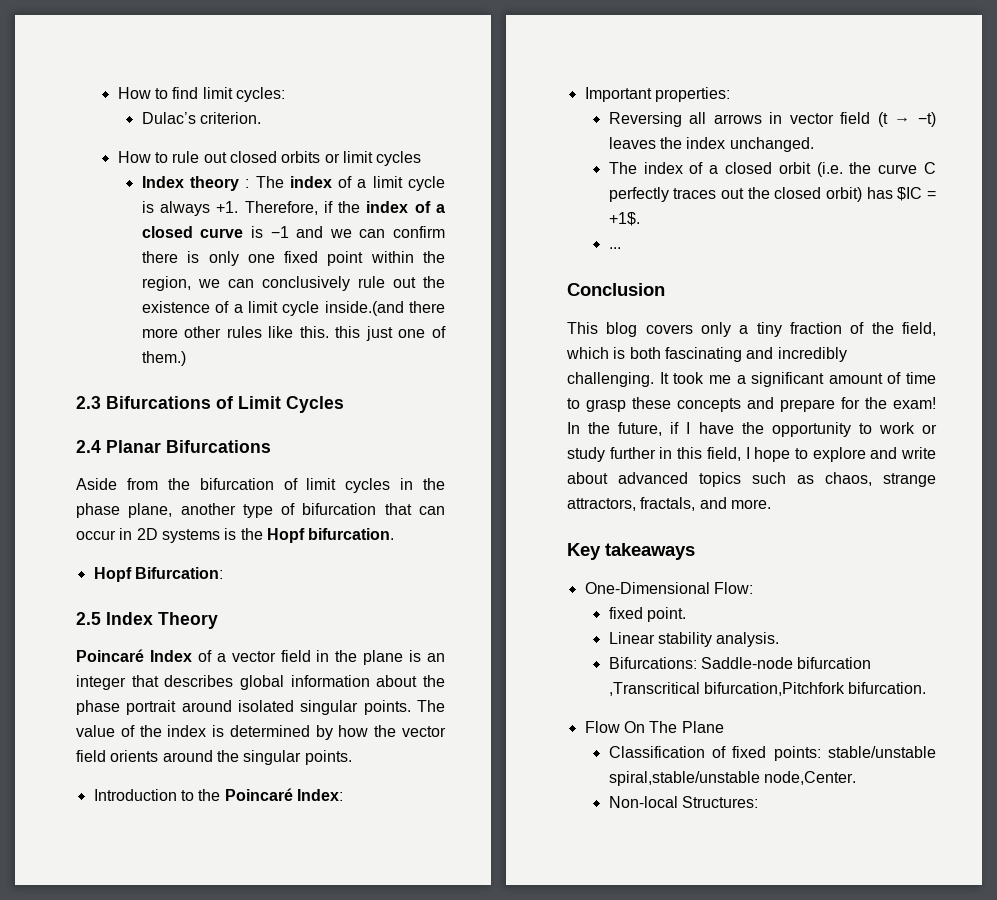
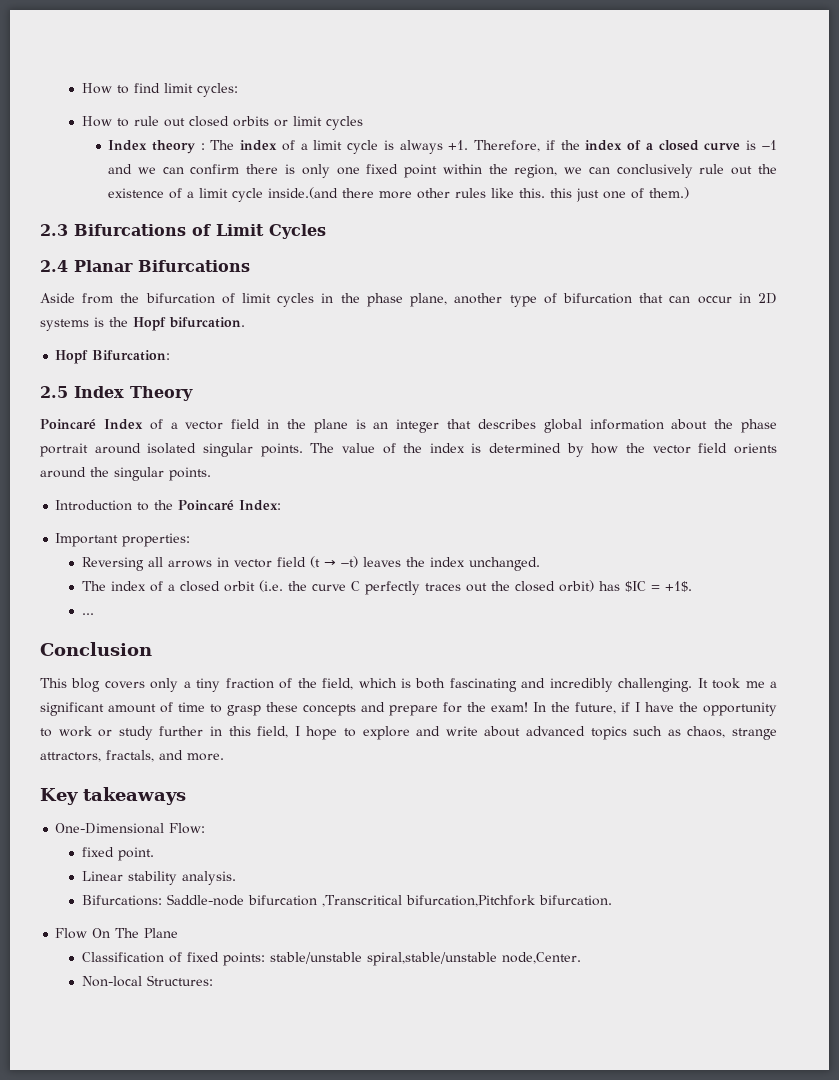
[141,112,262,124] // Dulac’s criterion. -> (238, 90) none

